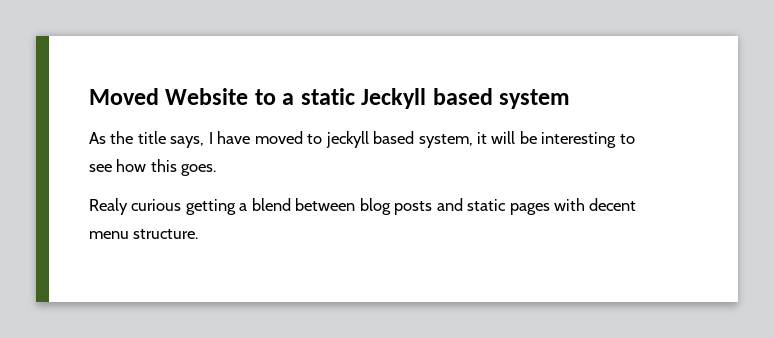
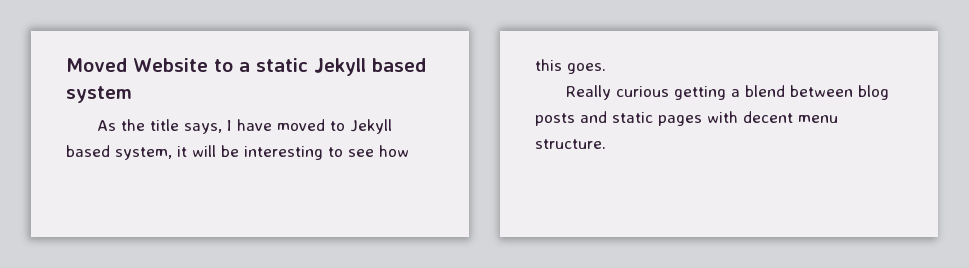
[361,88,427,109] Jeckyll -> [313,58,366,76] Jekyll
[325,131,369,148] jeckyll -> [349,119,392,134] Jekyll
[89,198,128,215] Realy -> [565,85,611,100] Really

